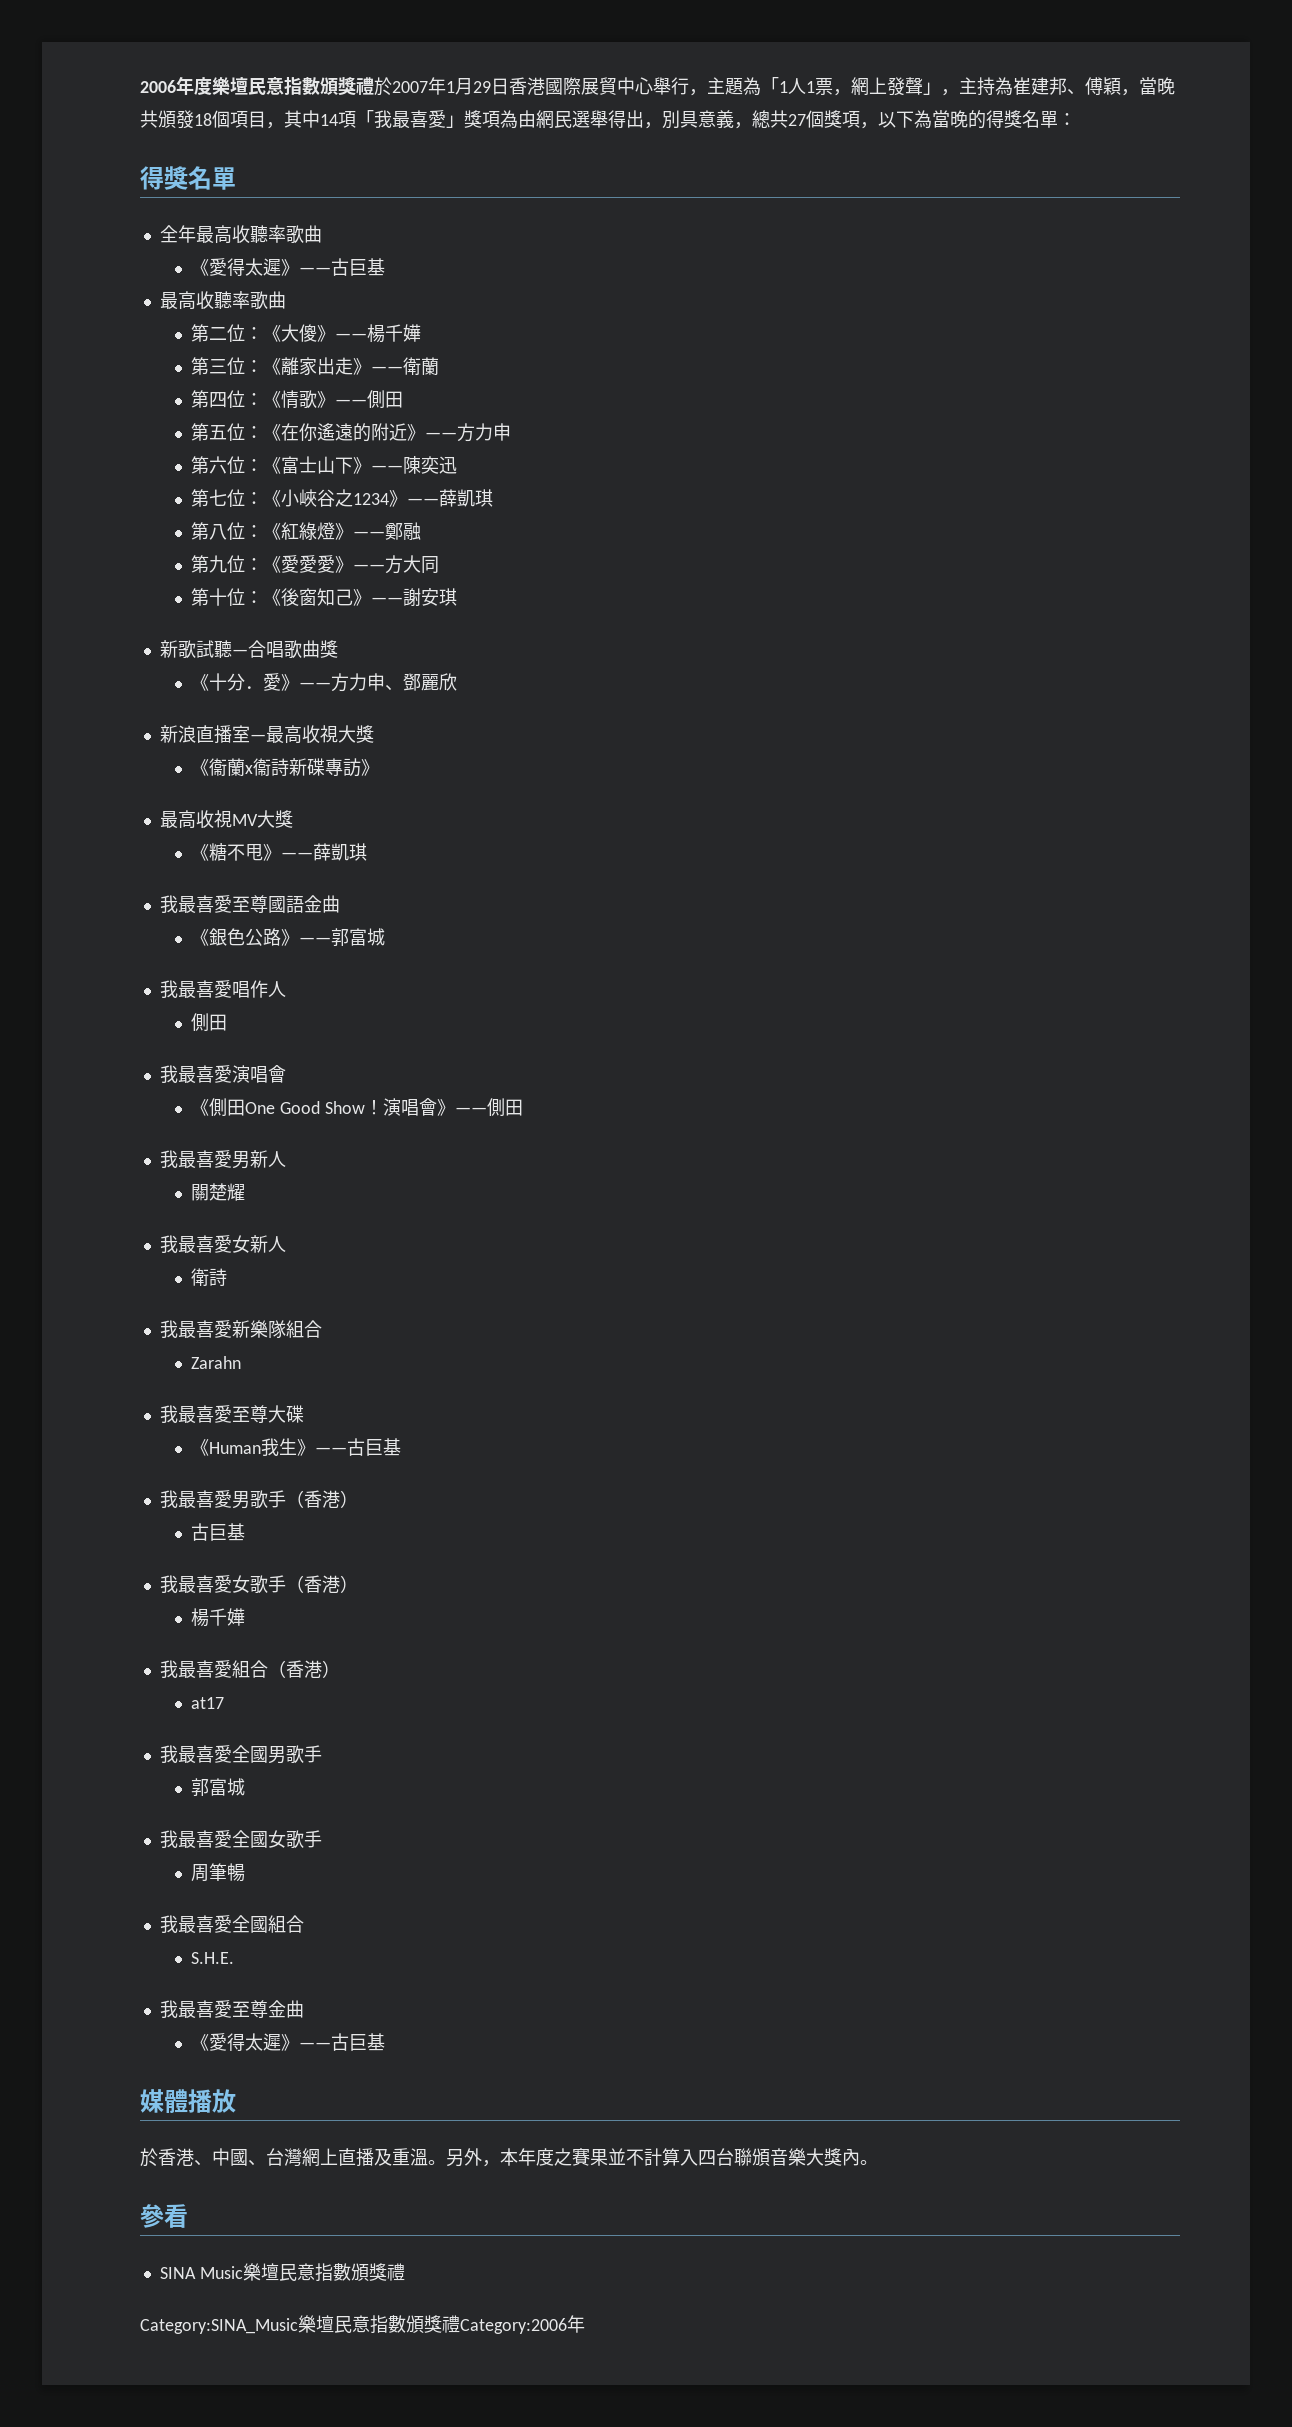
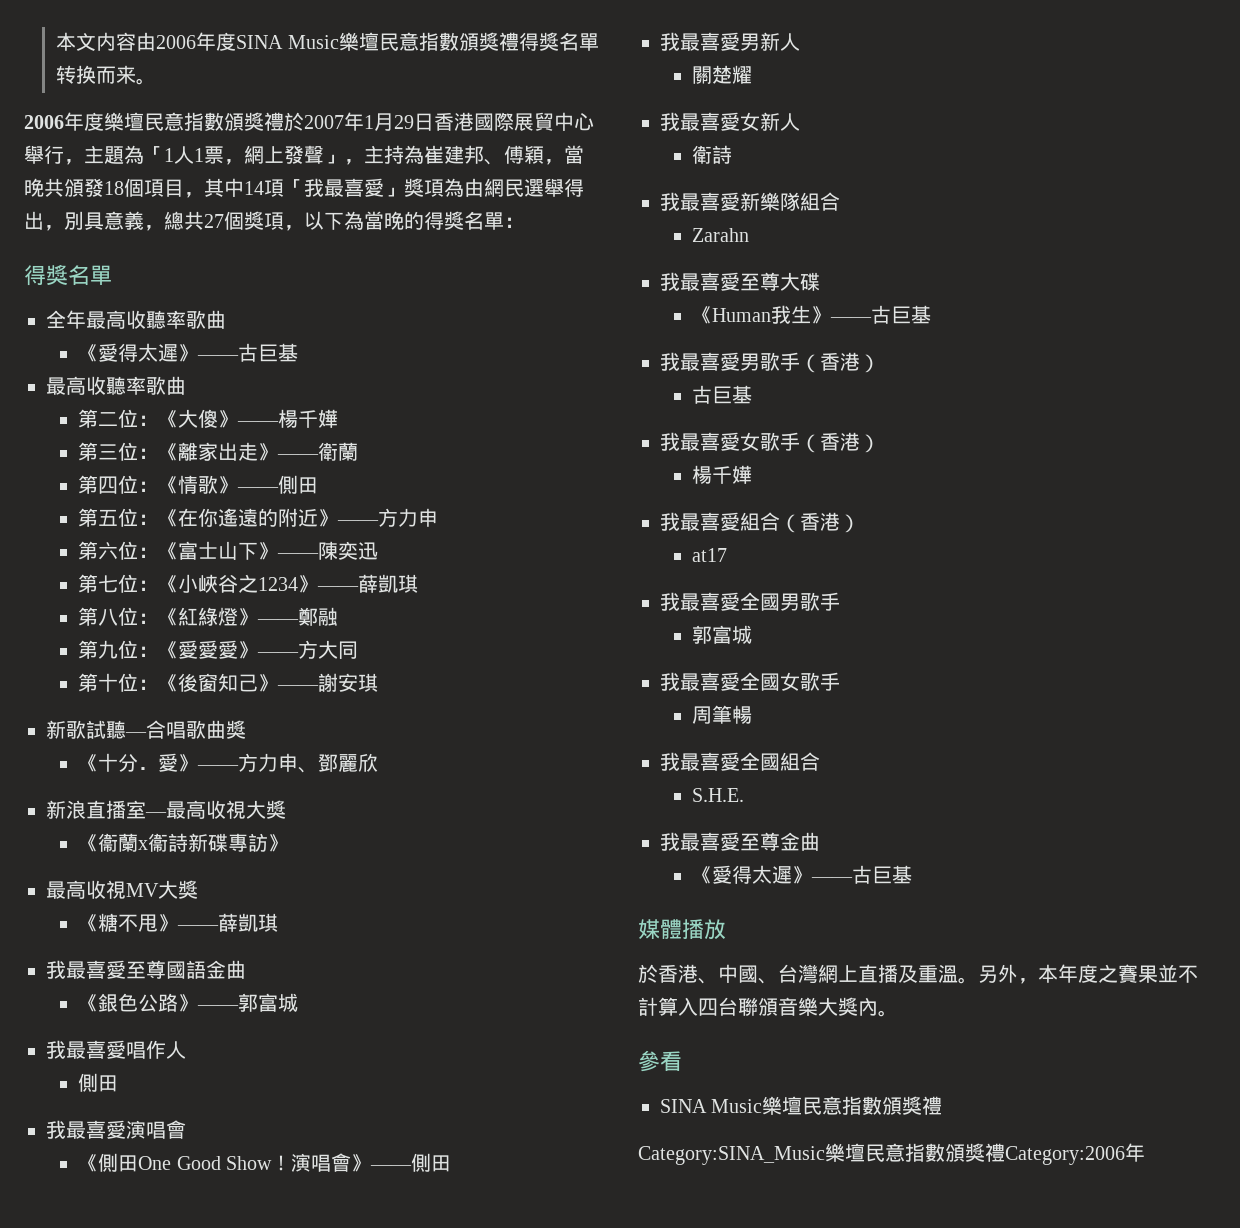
(140, 86) none -> [56,32,599,51] [56,65,157,85] 本文内容由2006年度SINA Music樂壇民意指數頒獎禮得獎名單转换而来。 //

